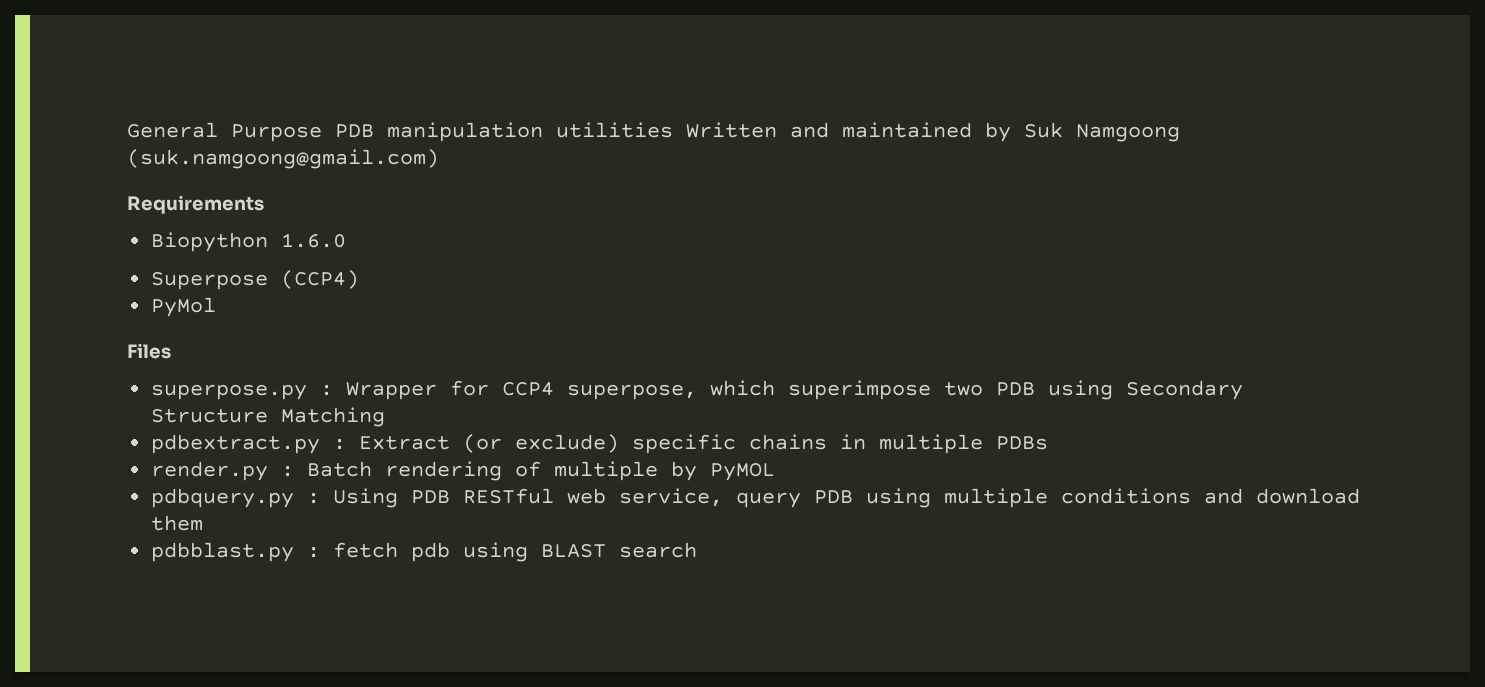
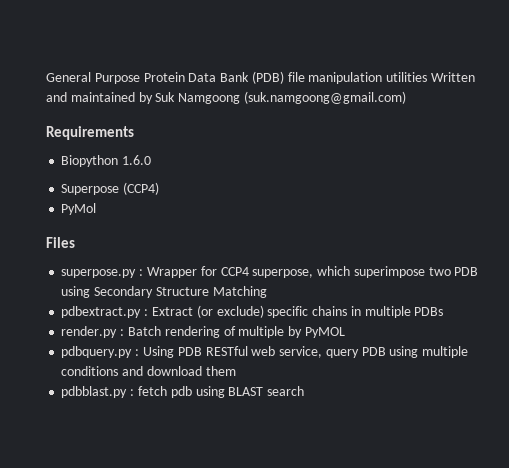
[335,124,374,138] PDB -> [143,71,305,84] Protein Data Bank (PDB) file

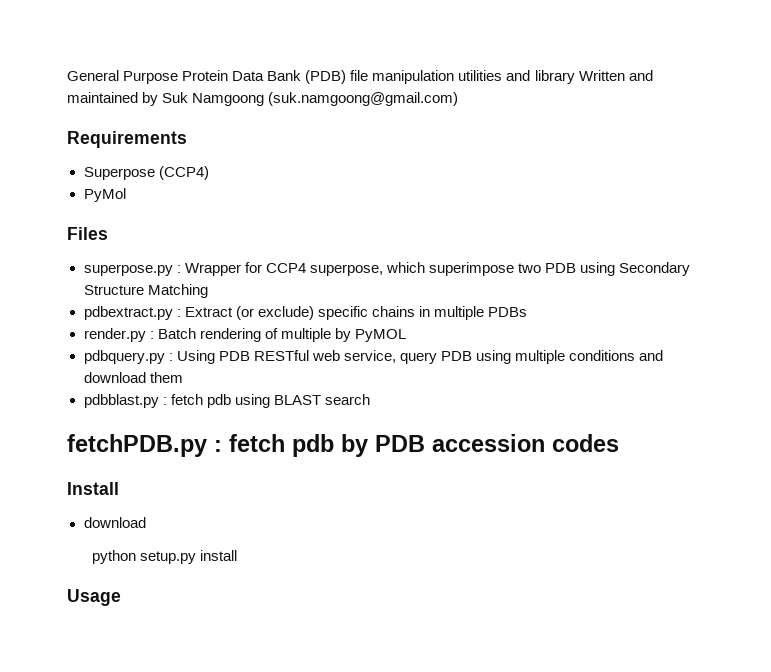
(428, 77) none -> [506,70,575,84] and library
[61,155,152,167] // Biopython 1.6.0 -> (187, 139) none
(305, 391) none -> [67,434,619,457] [67,482,119,495] [83,517,146,528] [91,550,237,564] [67,589,121,606] // fetchPDB.py : fetch pdb by PDB accession codes // Install // download // python setup.py install // Usage

